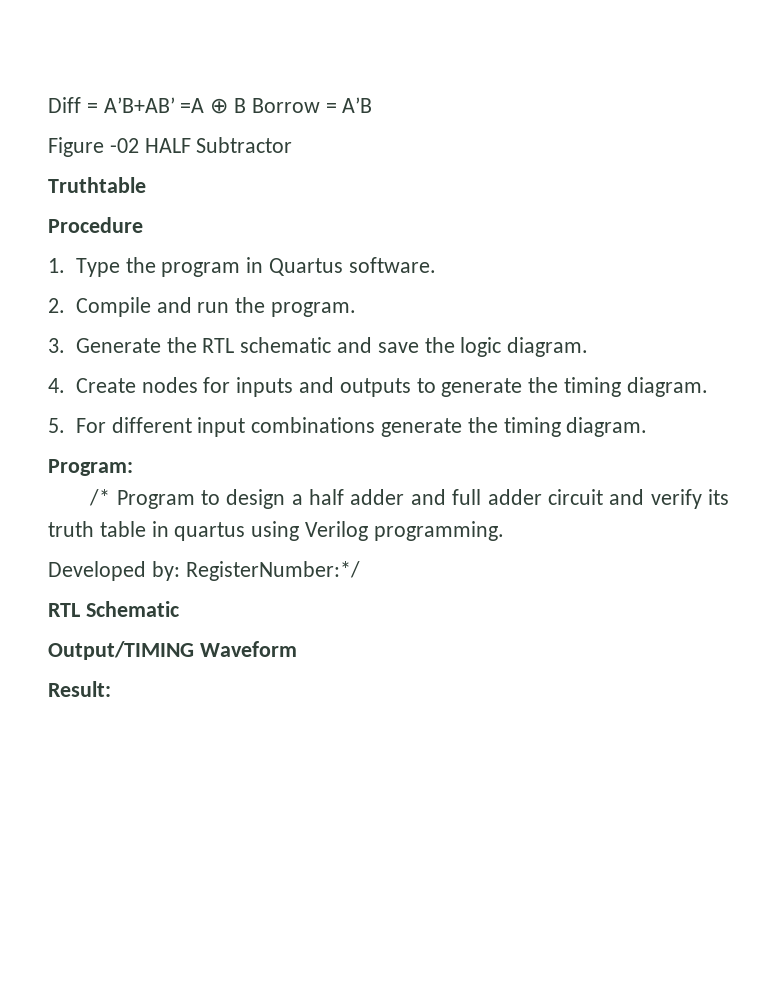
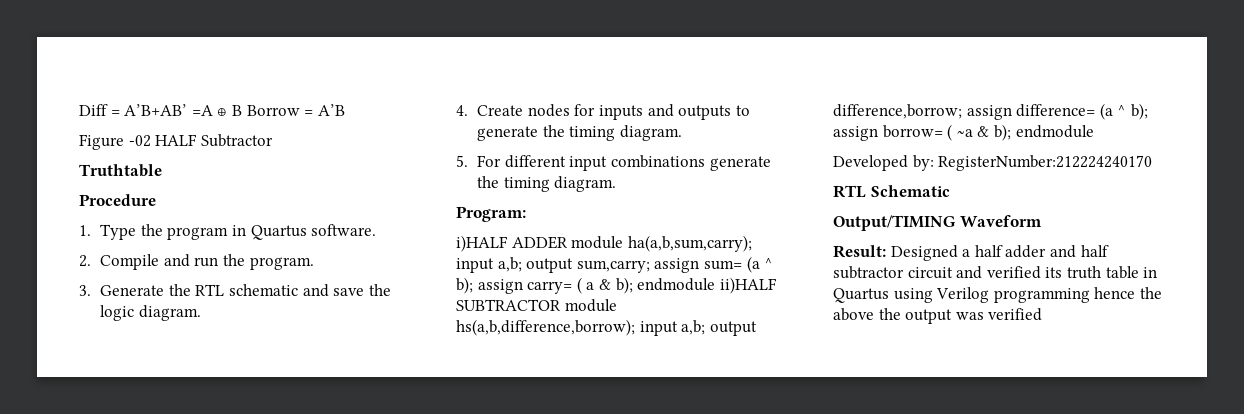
[89,489,729,509] [48,521,504,541] /* Program to design a half adder and full adder circuit and verify its truth table in quartus using Verilog programming. -> [456,235,752,252] [456,256,774,273] [456,277,777,294] [456,299,617,312] [456,319,757,336] [833,103,1148,120] [833,124,1094,141] i)HALF ADDER module ha(a,b,sum,carry); input a,b; output sum,carry; assign sum= (a ^ b); assign carry= ( a & b); endmodule ii)HALF SUBTRACTOR module hs(a,b,difference,borrow); input a,b; output difference,borrow; assign difference= (a ^ b); assign borrow= ( ~a & b); endmodule
[185,561,360,581] RegisterNumber:*/ -> [938,155,1153,171] RegisterNumber:212224240170
(111, 689) none -> [890,245,1109,261] [833,266,1158,279] [833,287,1162,303] [833,308,1043,324] Designed a half adder and half subtractor circuit and verified its truth table in Quartus using Verilog programming hence the above the output was verified

